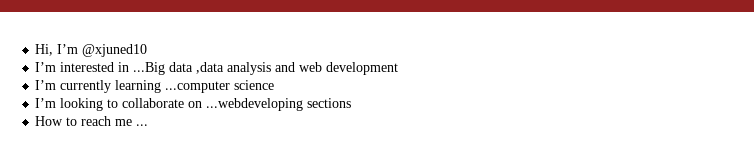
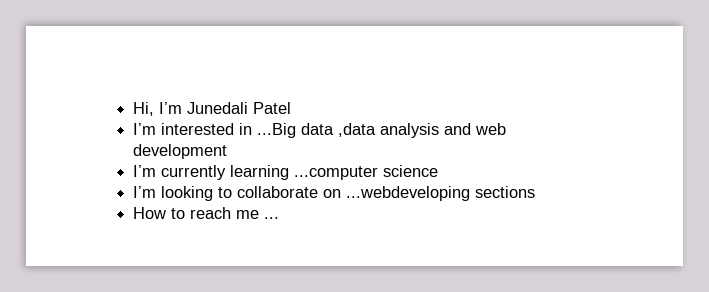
[82,44,148,57] @xjuned10 -> [187,102,292,114] Junedali Patel

